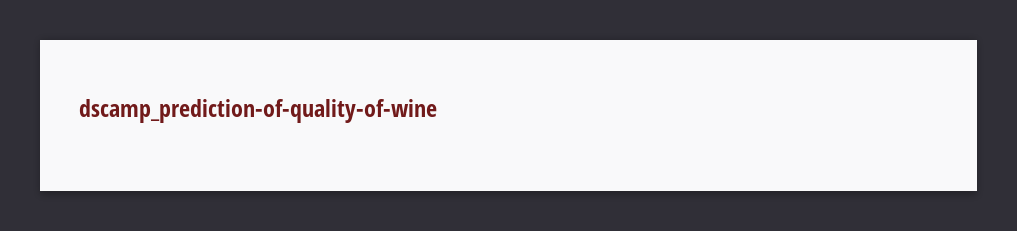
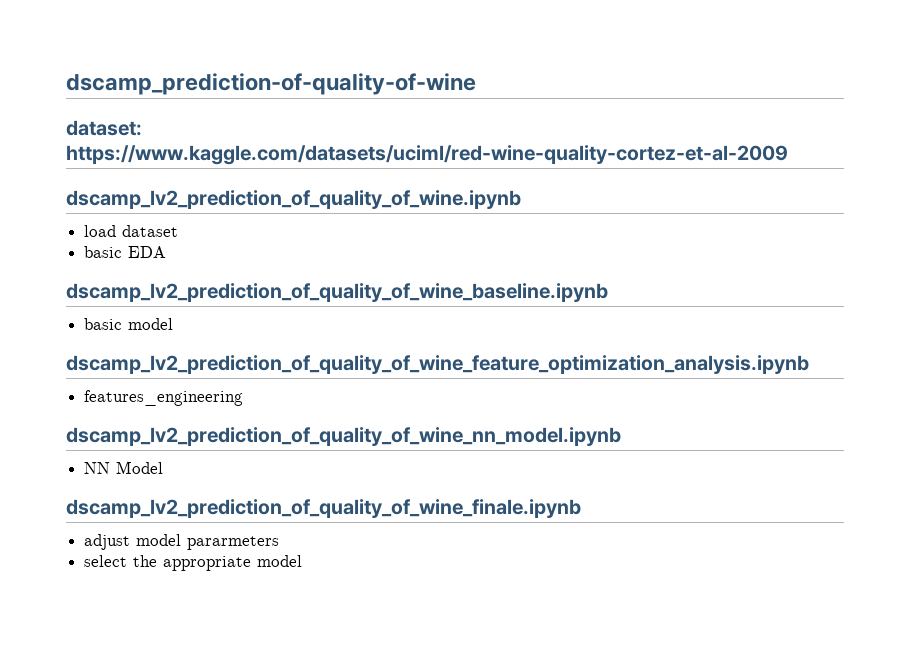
(437, 111) none -> [66,120,142,136] [66,145,788,165] [66,190,521,209] [84,225,179,237] [84,246,167,258] [66,283,608,302] [84,318,174,330] [66,355,809,374] [84,390,244,406] [66,427,621,446] [84,461,164,474] [66,499,581,518] [84,534,280,550] [84,555,303,571] // dataset: https://www.kaggle.com/datasets/uciml/red-wine-quality-cortez-et-al-2009 // dscamp_lv2_prediction_of_quality_of_wine.ipynb // load dataset // basic EDA // dscamp_lv2_prediction_of_quality_of_wine_baseline.ipynb // basic model // dscamp_lv2_prediction_of_quality_of_wine_feature_optimization_analysis.ipynb // features_engineering // dscamp_lv2_prediction_of_quality_of_wine_nn_model.ipynb // NN Model // dscamp_lv2_prediction_of_quality_of_wine_finale.ipynb // adjust model pararmeters // select the appropriate model

